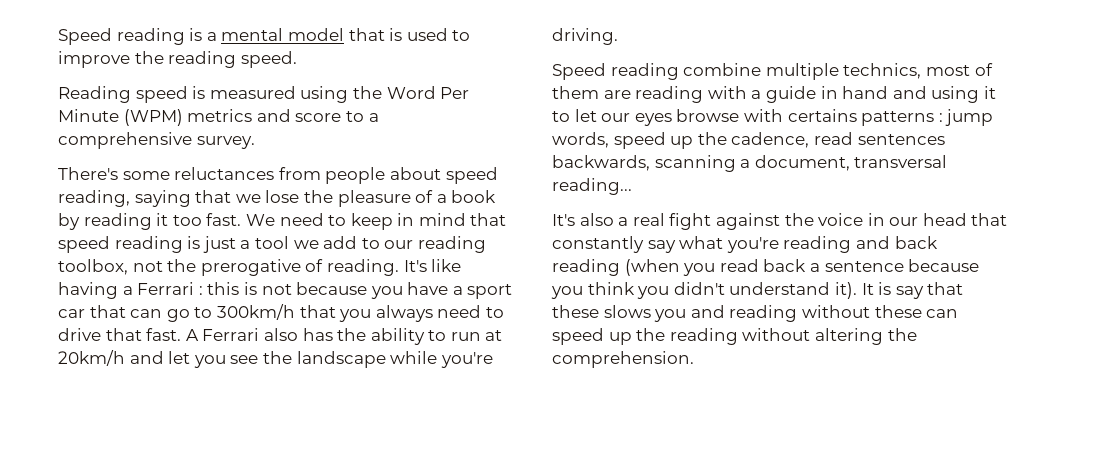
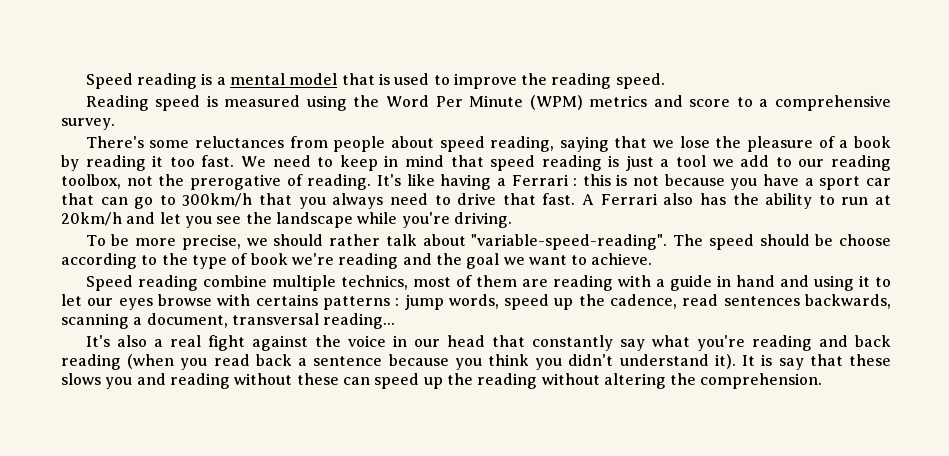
(618, 36) none -> [85,234,892,250] [61,253,653,269] // To be more precise, we should rather talk about "variable-speed-reading". The speed should be choose according to the type of book we're reading and the goal we want to achieve.

